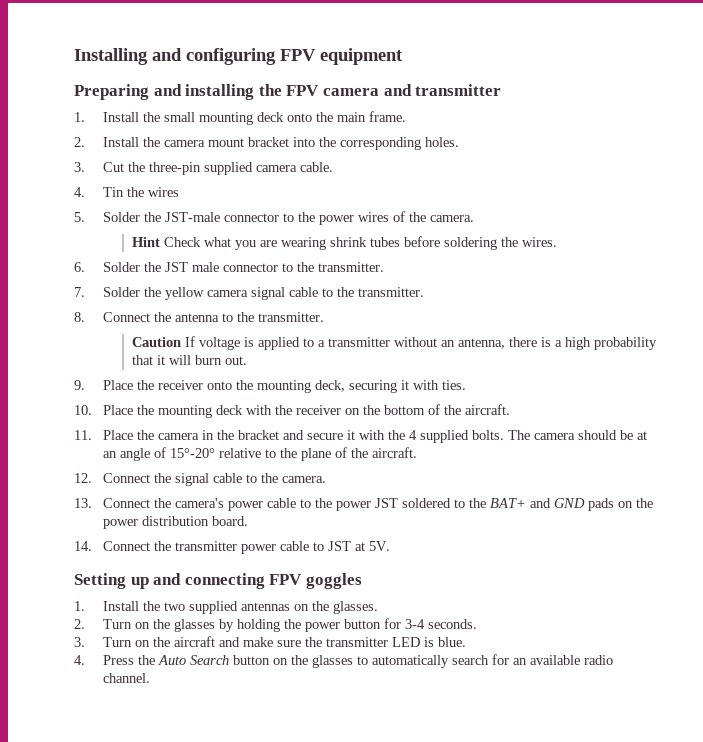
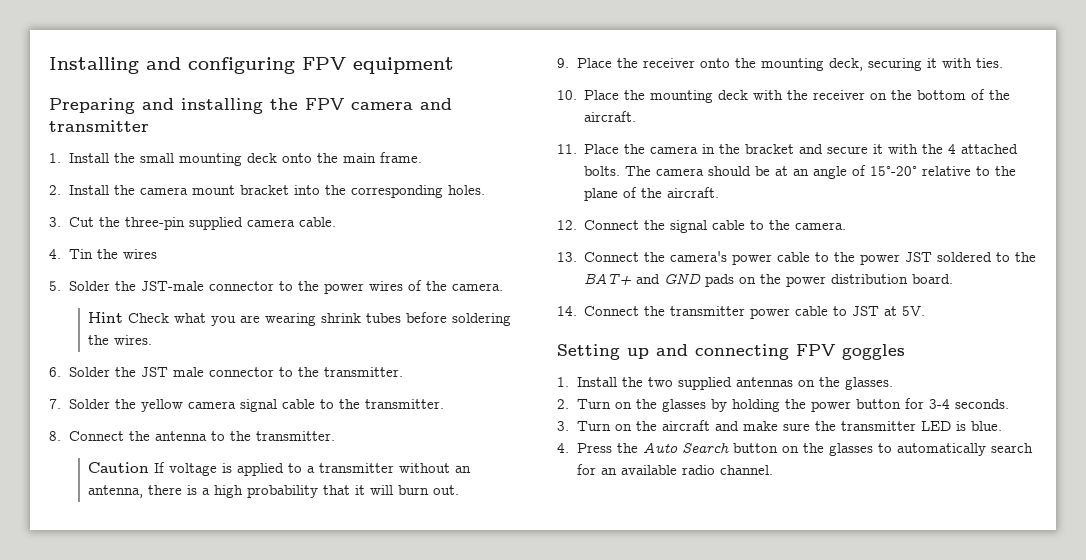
[419,430,469,443] supplied -> [961,144,1019,154] attached

